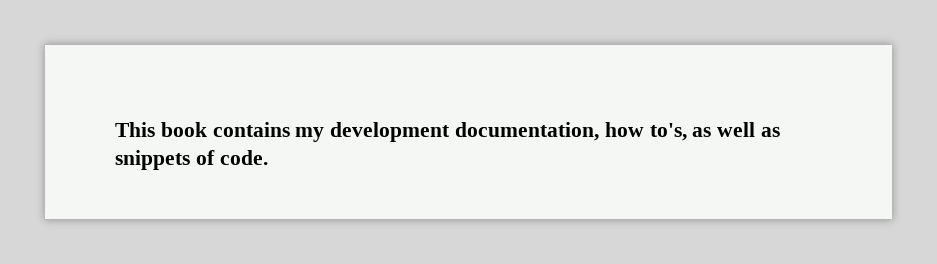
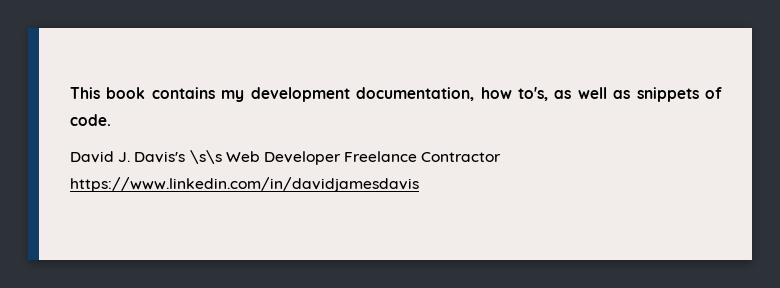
(268, 157) none -> [70,150,502,165] [70,177,419,192] // David J. Davis's \s\s Web Developer Freelance Contractor https://www.linkedin.com/in/davidjamesdavis

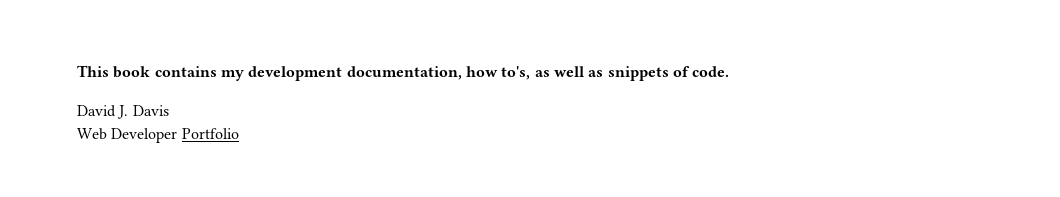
[134,150,502,165] [70,177,419,192] Davis's \s\s Web Developer Freelance Contractor https://www.linkedin.com/in/davidjamesdavis -> [132,105,169,116] [77,128,239,143] Davis // Web Developer Portfolio

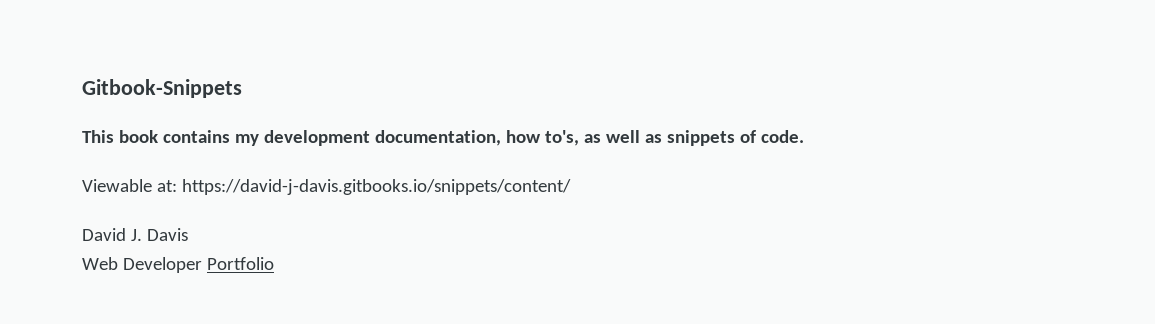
(77, 71) none -> [82,79,242,98] Gitbook-Snippets //
(730, 71) none -> [82,179,571,195] // Viewable at: https://david-j-davis.gitbooks.io/snippets/content/

